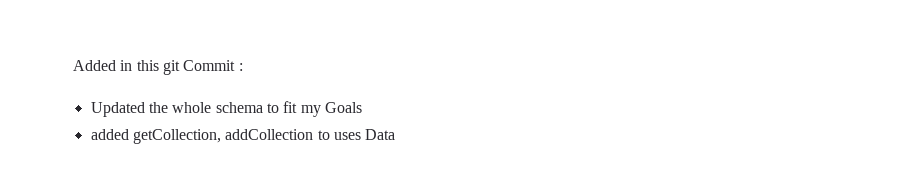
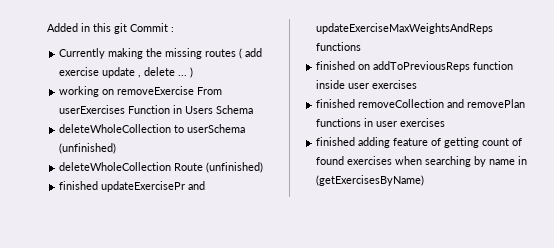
[90,101,362,117] [90,129,396,144] Updated the whole schema to fit my Goals // added getCollection, addCollection to uses Data -> [59,48,263,59] [59,67,194,78] [59,86,223,97] [59,105,254,114] [59,124,246,133] [59,143,117,154] [59,162,264,173] [59,181,206,192] [316,23,494,34] [316,42,362,51] [316,61,514,72] [316,80,418,89] [316,99,526,108] [316,118,446,127] [316,137,523,148] [316,156,528,167] [316,175,425,186] Currently making the missing routes ( add exercise update , delete ... ) // working on removeExercise From userExercises Function in Users Schema // deleteWholeCollection to userSchema (unfinished) // deleteWholeCollection Route (unfinished) // finished updateExercisePr and updateExerciseMaxWeightsAndReps functions // finished on addToPreviousReps function inside user exercises // finished removeCollection and removePlan functions in user exercises // finished adding feature of getting count of found exercises when searching by name in (getExercisesByName)

